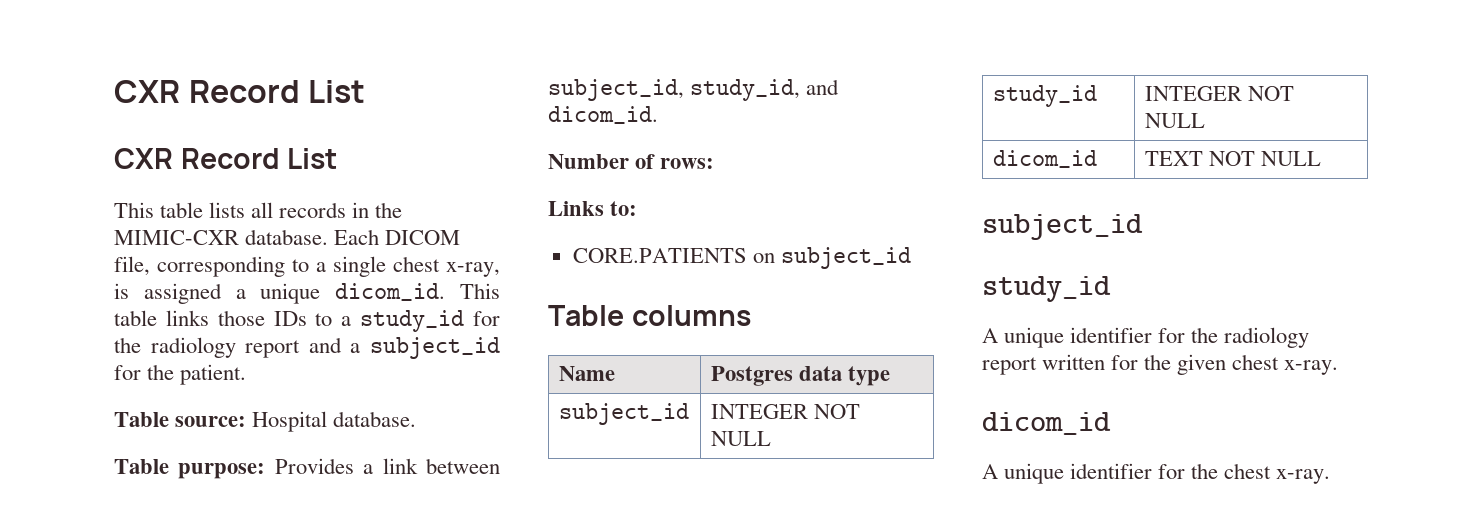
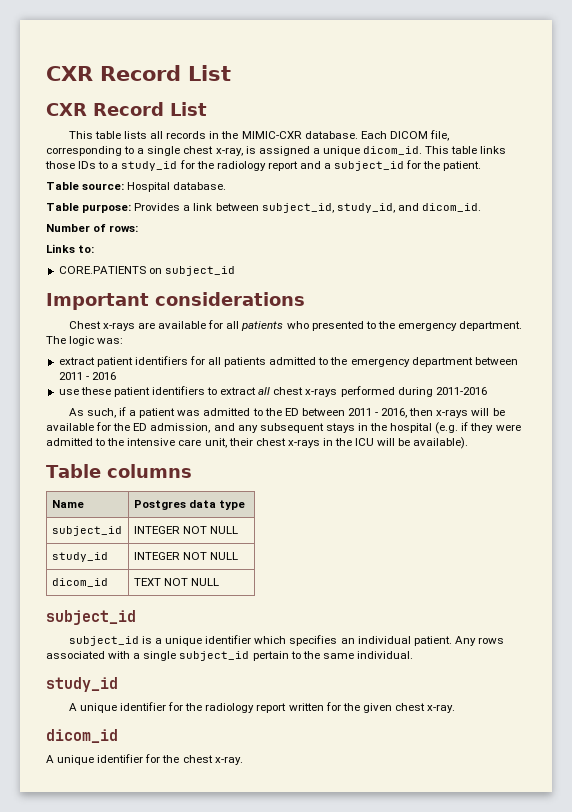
(911, 258) none -> [46,292,305,310] [68,320,523,331] [46,336,124,346] [58,356,518,367] [58,372,116,380] [58,386,487,397] [68,407,505,418] [46,422,521,434] [46,437,469,449] // Important considerations // Chest x-rays are available for all patients who presented to the emergency department. The logic was: // extract patient identifiers for all patients admitted to the emergency department between 2011 - 2016 // use these patient identifiers to extract all chest x-rays performed during 2011-2016 // As such, if a patient was admitted to the ED between 2011 - 2016, then x-rays will be available for the ED admission, and any subsequent stays in the hospital (e.g. if they were admitted to the intensive care unit, their chest x-rays in the ICU will be available).
(1143, 227) none -> [68,635,504,646] [46,651,413,661] // subject_id is a unique identifier which specifies an individual patient. Any rows associated with a single subject_id pertain to the same individual.

